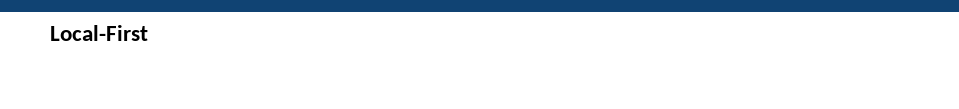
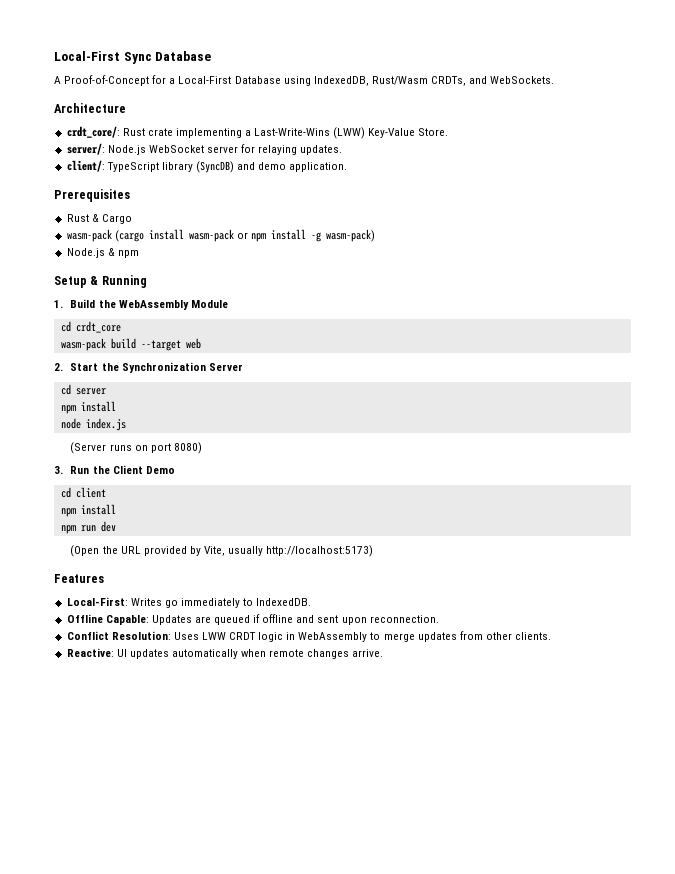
[50,25,148,41] Local-First -> [54,51,212,64] [54,75,555,86] [54,103,126,113] [66,126,449,139] [66,143,343,155] [66,160,348,173] [54,189,130,202] [66,214,132,224] [66,229,375,242] [66,248,139,258] [54,275,147,288] [54,299,228,310] [60,321,121,333] [60,338,201,351] [54,362,243,373] [60,384,106,395] [60,401,116,414] [60,418,126,431] [70,442,202,454] [54,465,175,474] [60,487,106,498] [60,504,116,517] [60,521,116,534] [70,545,374,557] [54,574,104,583] [66,597,312,608] [66,614,439,625] [66,631,552,642] [66,648,384,659] Local-First Sync Database // A Proof-of-Concept for a Local-First Database using IndexedDB, Rust/Wasm CRDTs, and WebSockets. // Architecture // crdt_core/: Rust crate implementing a Last-Write-Wins (LWW) Key-Value Store. // server/: Node.js WebSocket server for relaying updates. // client/: TypeScript library (SyncDB) and demo application. // Prerequisites // Rust & Cargo // wasm-pack (cargo install wasm-pack or npm install -g wasm-pack) // Node.js & npm // Setup & Running // 1. Build the WebAssembly Module // cd crdt_core // wasm-pack build --target web // 2. Start the Synchronization Server // cd server // npm install // node index.js // (Server runs on port 8080) // 3. Run the Client Demo // cd client // npm install // npm run dev // (Open the URL provided by Vite, usually http://localhost:5173) // Features // Local-First: Writes go immediately to IndexedDB. // Offline Capable: Updates are queued if offline and sent upon reconnection. // Conflict Resolution: Uses LWW CRDT logic in WebAssembly to merge updates from other clients. // Reactive: UI updates automatically when remote changes arrive.

